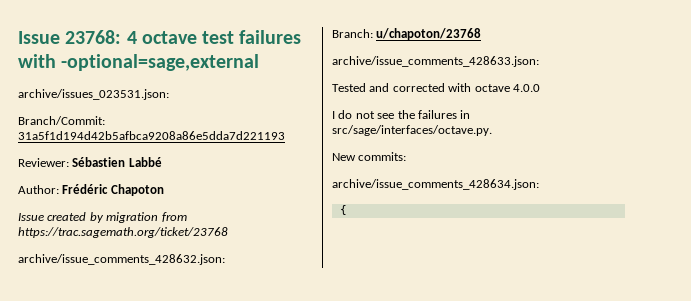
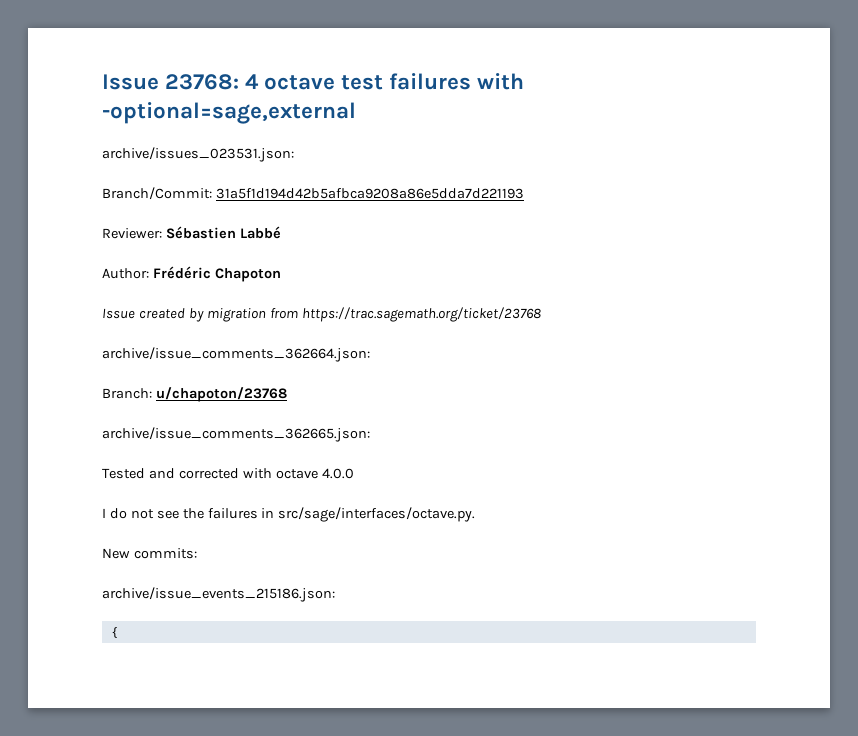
[18,254,225,265] archive/issue_comments_428632.json: -> [102,347,370,362] archive/issue_comments_362664.json:
[332,56,539,67] archive/issue_comments_428633.json: -> [102,427,370,442] archive/issue_comments_362665.json:
[332,179,539,190] archive/issue_comments_428634.json: -> [102,587,335,602] archive/issue_events_215186.json:

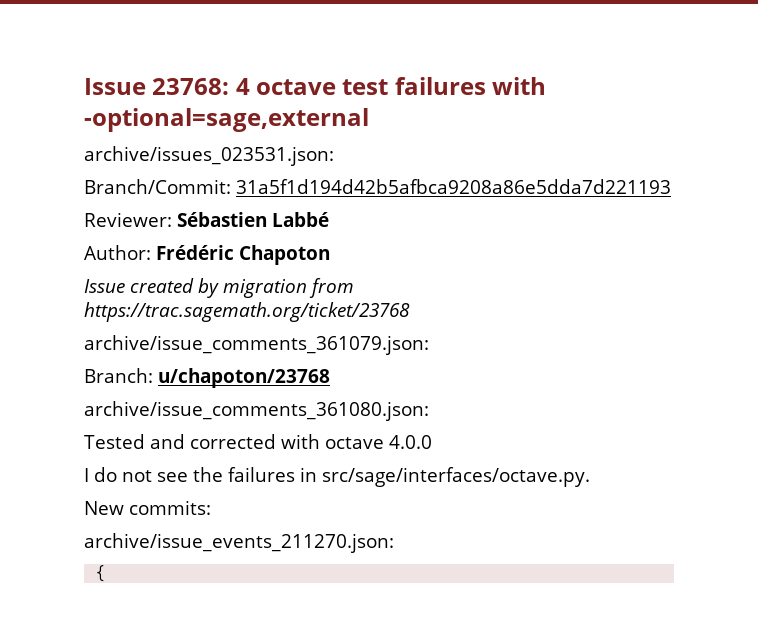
[102,347,370,362] archive/issue_comments_362664.json: -> [84,335,429,355] archive/issue_comments_361079.json:
[102,427,370,442] archive/issue_comments_362665.json: -> [84,401,429,421] archive/issue_comments_361080.json:
[102,587,335,602] archive/issue_events_215186.json: -> [84,533,394,553] archive/issue_events_211270.json:

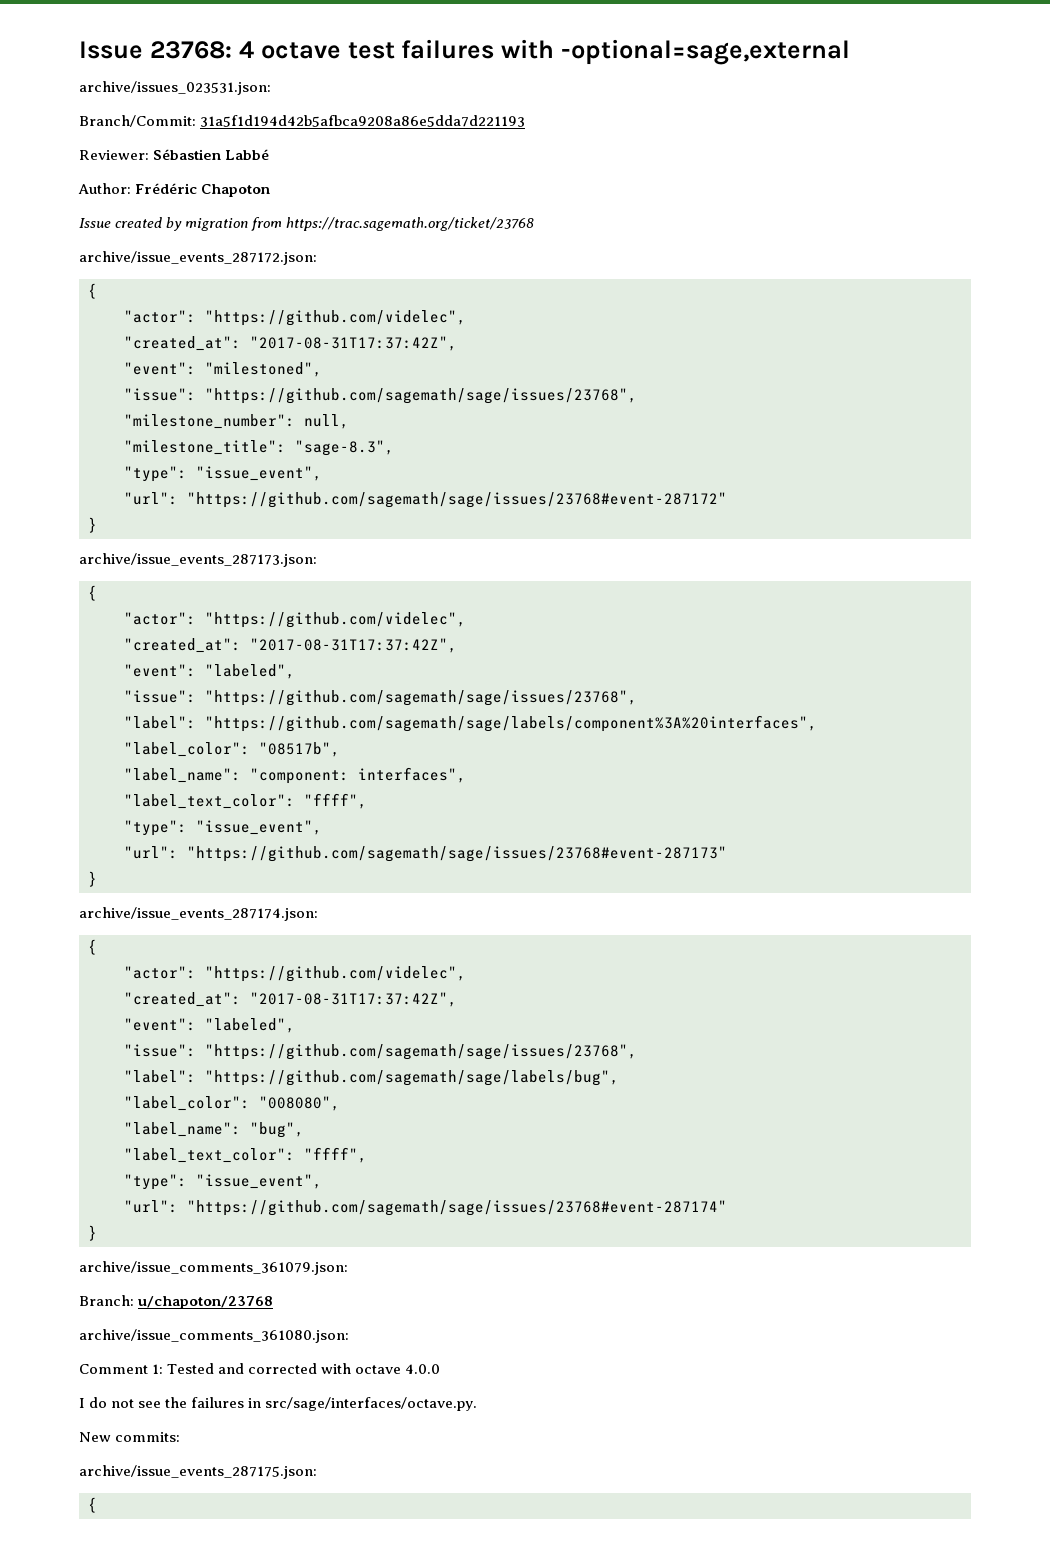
(410, 312) none -> [79,251,317,265] [88,283,97,299] [124,310,466,326] [124,336,457,351] [124,362,322,377] [124,388,637,404] [124,414,349,429] [124,440,394,456] [124,466,322,482] [124,492,727,508] [88,517,97,533] [79,553,317,567] [88,585,97,601] [124,612,466,628] [124,638,457,653] [124,664,295,679] [124,690,637,706] [124,715,817,732] [124,742,340,757] [124,767,466,784] [124,793,367,809] [124,820,322,836] [124,846,727,862] [88,871,97,887] [79,907,318,921] [88,939,97,955] [124,966,466,982] [124,992,457,1007] [124,1018,295,1033] [124,1044,637,1060] [124,1070,619,1086] [124,1096,340,1111] [124,1122,304,1138] [124,1147,367,1163] [124,1174,322,1190] [124,1200,727,1216] [88,1225,97,1241] // archive/issue_events_287172.json: // { // "actor": "https://github.com/videlec", // "created_at": "2017-08-31T17:37:42Z", // "event": "milestoned", // "issue": "https://github.com/sagemath/sage/issues/23768", // "milestone_number": null, // "milestone_title": "sage-8.3", // "type": "issue_event", // "url": "https://github.com/sagemath/sage/issues/23768#event-287172" // } // archive/issue_events_287173.json: // { // "actor": "https://github.com/videlec", // "created_at": "2017-08-31T17:37:42Z", // "event": "labeled", // "issue": "https://github.com/sagemath/sage/issues/23768", // "label": "https://github.com/sagemath/sage/labels/component%3A%20interfaces", // "label_color": "08517b", // "label_name": "component: interfaces", // "label_text_color": "ffff", // "type": "issue_event", // "url": "https://github.com/sagemath/sage/issues/23768#event-287173" // } // archive/issue_events_287174.json: // { // "actor": "https://github.com/videlec", // "created_at": "2017-08-31T17:37:42Z", // "event": "labeled", // "issue": "https://github.com/sagemath/sage/issues/23768", // "label": "https://github.com/sagemath/sage/labels/bug", // "label_color": "008080", // "label_name": "bug", // "label_text_color": "ffff", // "type": "issue_event", // "url": "https://github.com/sagemath/sage/issues/23768#event-287174" // }
(429, 411) none -> [79,1364,164,1374] Comment 1:
[84,533,394,553] archive/issue_events_211270.json: -> [79,1465,317,1479] archive/issue_events_287175.json:

